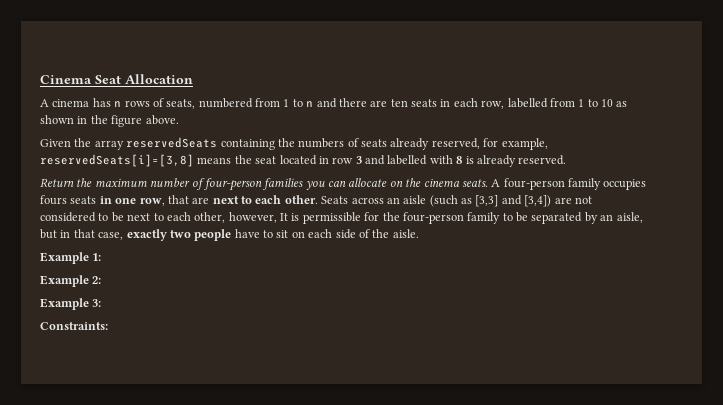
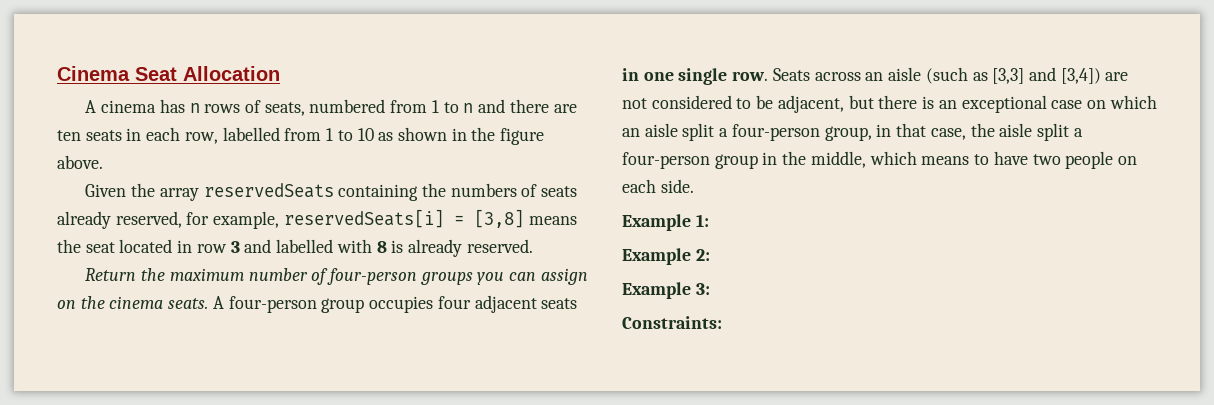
[40,154,194,167] reservedSeats[i]=[3,8] -> [283,209,524,228] reservedSeats[i] = [3,8]
[263,178,304,190] families -> [420,272,473,285] groups
[348,178,388,187] allocate -> [540,268,588,285] assign
[568,178,647,190] [40,195,318,206] family occupies fours seats in one row, that are next to each other. -> [321,295,578,313] [622,68,769,85] group occupies four adjacent seats in one single row.
[127,212,643,224] [40,229,419,241] next to each other, however, It is permissible for the four-person family to be separated by an aisle, but in that case, exactly two people have to sit on each side of the aisle. -> [777,95,1157,113] [622,123,1083,141] [622,151,1137,169] [622,179,694,193] adjacent, but there is an exceptional case on which an aisle split a four-person group, in that case, the aisle split a four-person group in the middle, which means to have two people on each side.

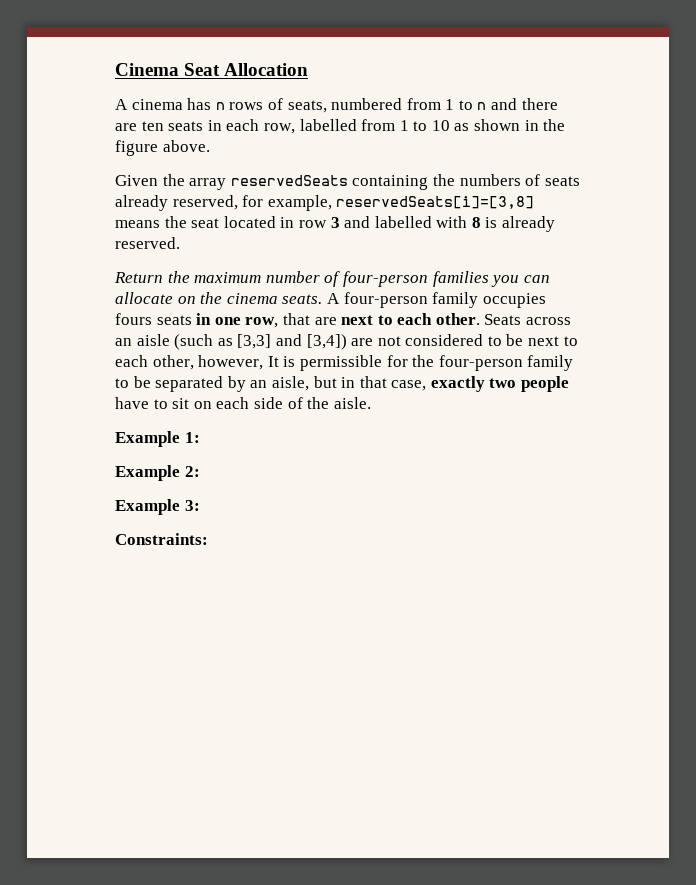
[283,209,524,228] reservedSeats[i] = [3,8] -> [336,196,535,209] reservedSeats[i]=[3,8]
[420,272,473,285] groups -> [432,271,489,287] families
[540,268,588,285] assign -> [115,292,173,304] allocate
[321,295,578,313] [622,68,769,85] group occupies four adjacent seats in one single row. -> [432,292,546,308] [115,313,480,328] family occupies fours seats in one row, that are next to each other.
[777,95,1157,113] [622,123,1083,141] [622,151,1137,169] [622,179,694,193] adjacent, but there is an exceptional case on which an aisle split a four-person group, in that case, the aisle split a four-person group in the middle, which means to have two people on each side. -> [528,336,578,346] [115,355,574,371] [115,376,570,392] [115,397,371,409] next to each other, however, It is permissible for the four-person family to be separated by an aisle, but in that case, exactly two people have to sit on each side of the aisle.

